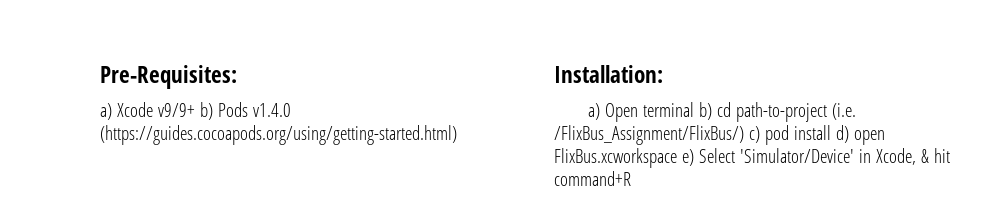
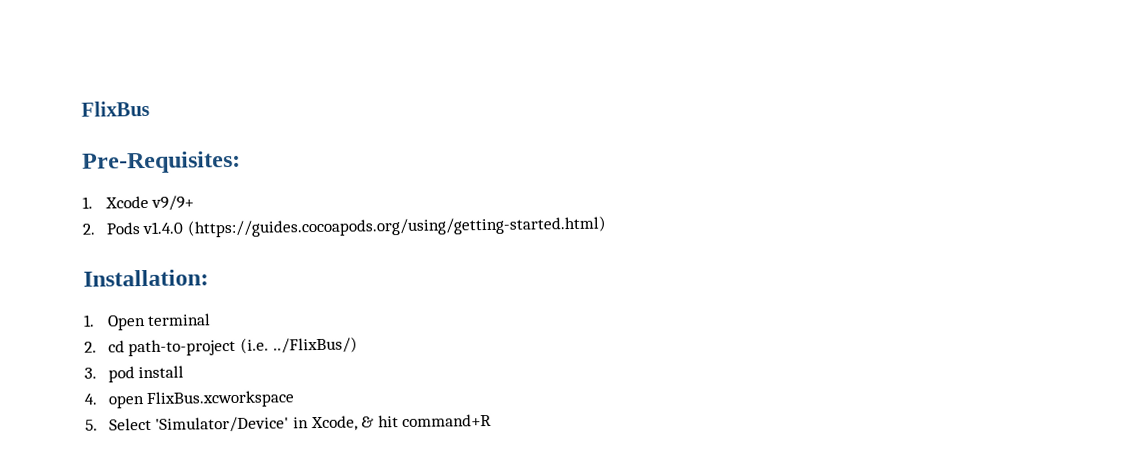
(100, 77) none -> [81,100,150,117] FlixBus //
[100,103,112,120] a) -> [82,196,93,209] 1.
[199,102,213,120] b) -> [82,223,95,235] // 2.
[588,103,601,120] a) -> [83,314,95,327] 1.
[699,102,713,120] b) -> [84,341,97,353] // 2.
[554,125,760,145] /FlixBus_Assignment/FlixBus/) c) -> [272,336,358,354] [84,367,97,379] ../FlixBus/) // 3.
[835,125,849,143] d) -> [84,393,97,405] // 4.
[681,149,694,166] e) -> [85,419,98,431] // 5.

